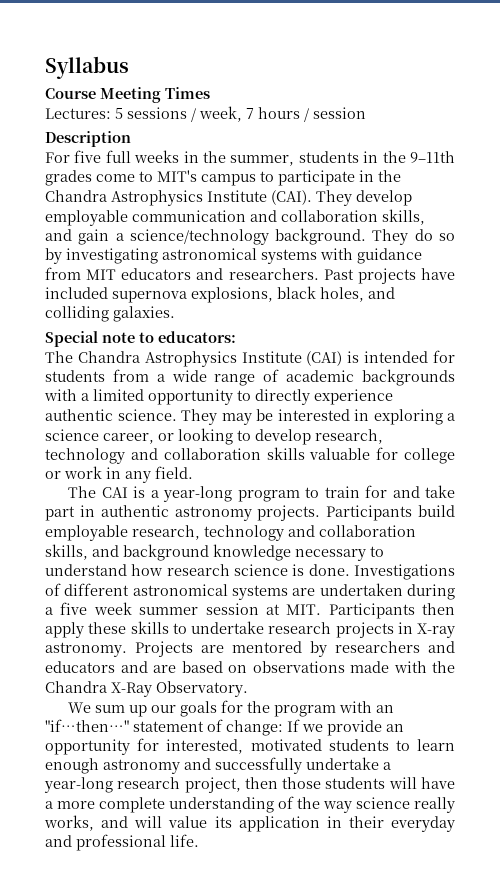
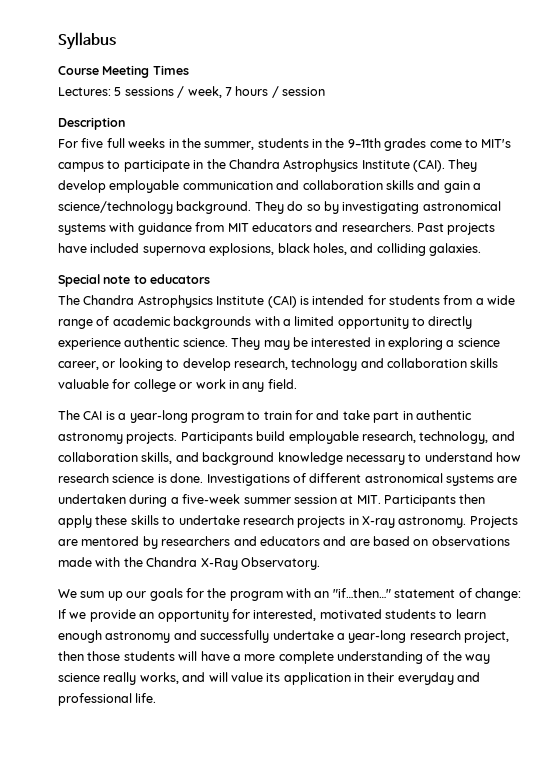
[382,209,425,225] skills, -> [385,180,414,190] skills
[158,331,236,343] educators: -> [150,274,211,284] educators
[204,525,284,541] technology -> [419,431,489,444] technology,
[60,602,132,615] five week -> [182,494,241,504] five-week

